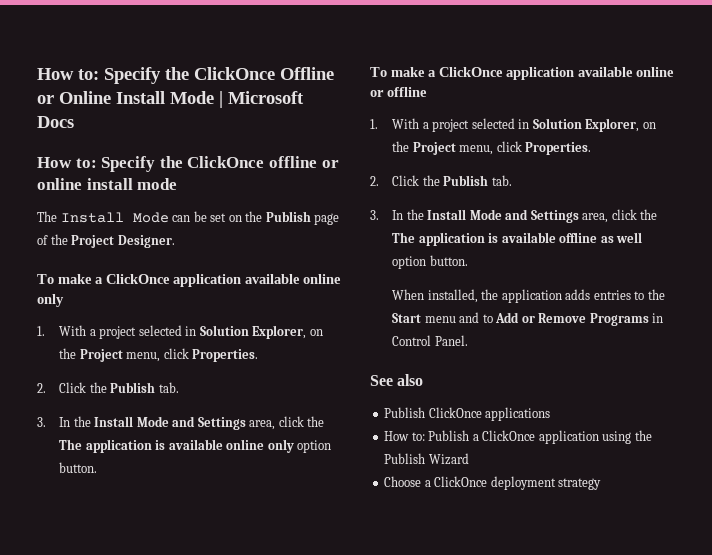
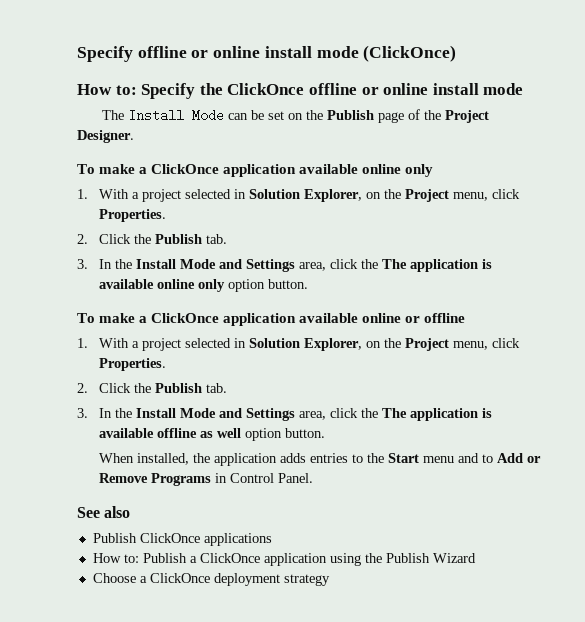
[37,67,334,84] [37,91,304,108] [37,116,74,128] How to: Specify the ClickOnce Offline or Online Install Mode | Microsoft Docs -> [77,45,457,62] Specify offline or online install mode (ClickOnce)

